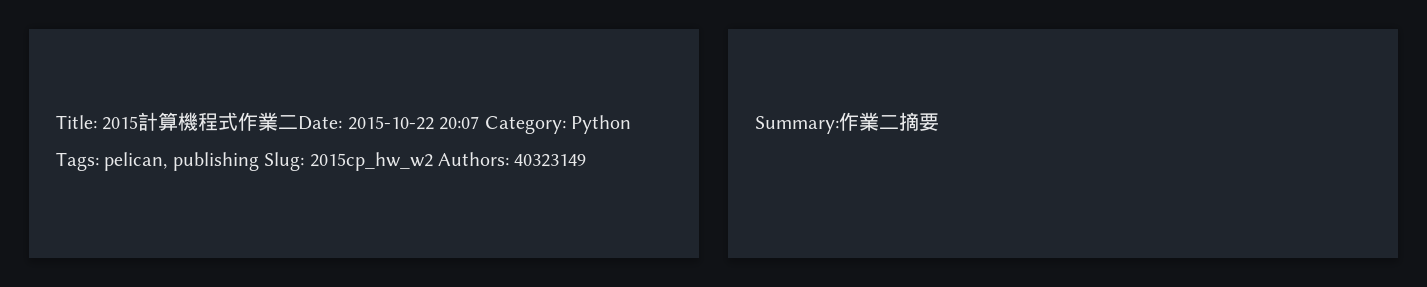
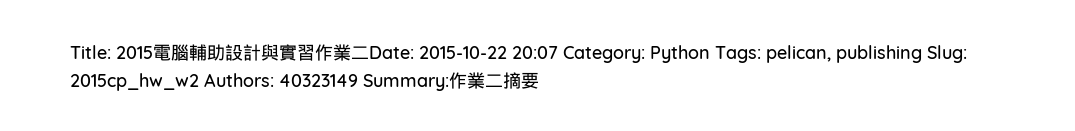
[138,112,239,131] 計算機程式 -> [153,44,315,61] 電腦輔助設計與實習

